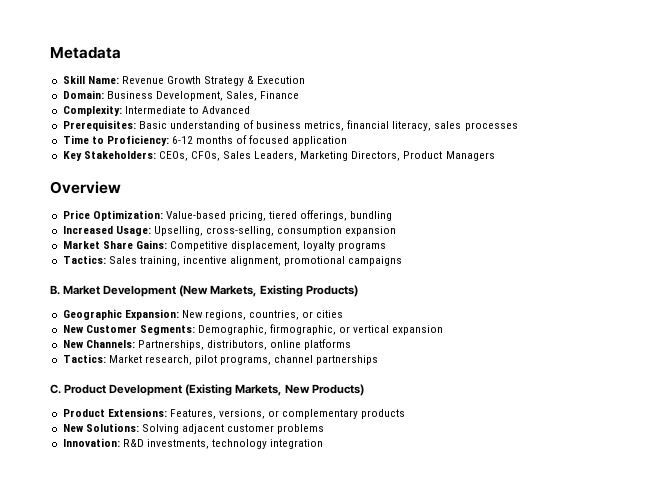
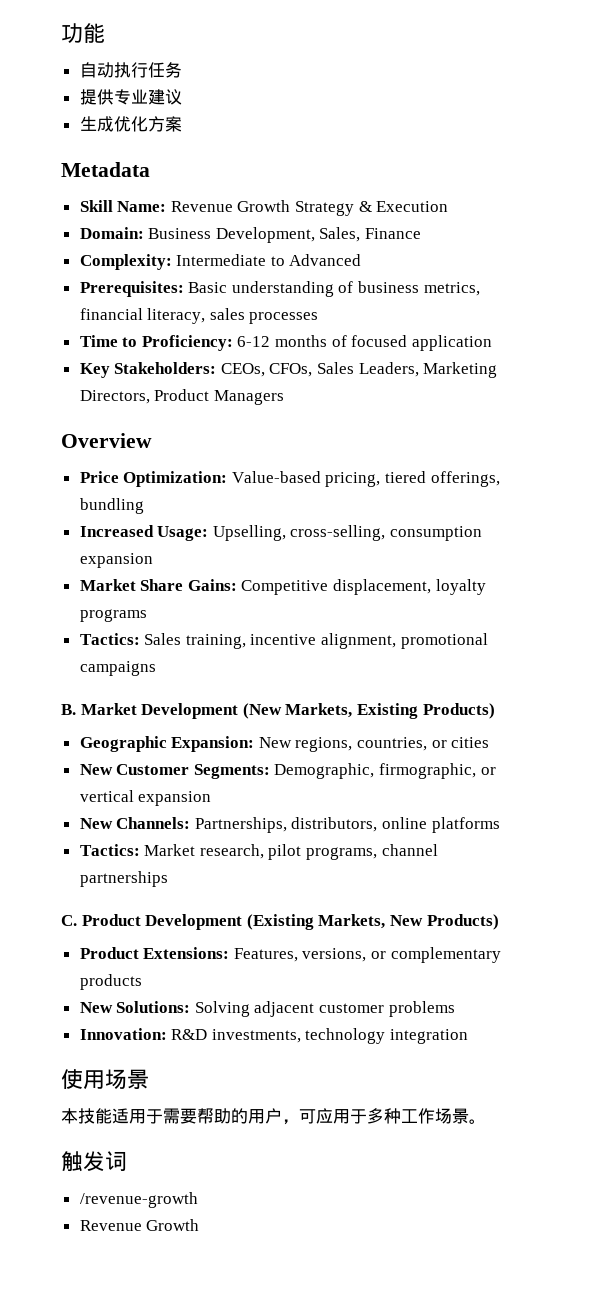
(50, 53) none -> [61,23,105,43] [79,62,182,78] [79,89,182,105] [79,116,182,132] 功能 // 自动执行任务 // 提供专业建议 // 生成优化方案 //
(324, 444) none -> [61,1069,149,1089] [61,1108,486,1125] [61,1151,127,1172] [79,1192,198,1208] [79,1219,200,1231] // 使用场景 // 本技能适用于需要帮助的用户，可应用于多种工作场景。 // 触发词 // /revenue-growth // Revenue Growth

